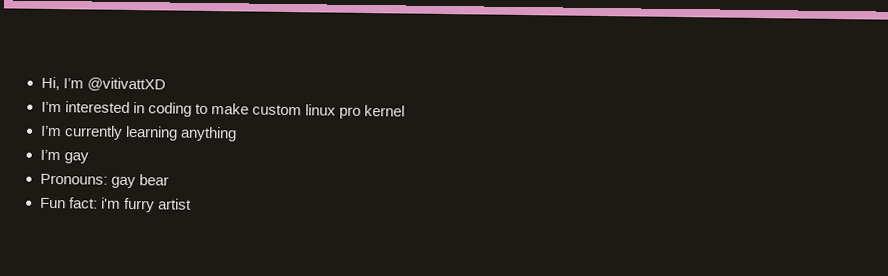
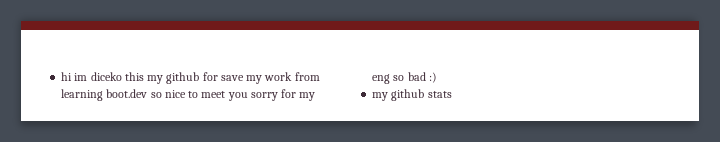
[40,76,166,92] [40,101,405,119] [39,125,237,142] [39,149,89,164] [39,173,169,189] [39,197,192,213] Hi, I’m @vitivattXD // I’m interested in coding to make custom linux pro kernel // I’m currently learning anything // I’m gay // Pronouns: gay bear // Fun fact: i'm furry artist -> [61,72,320,84] [61,89,316,101] [372,72,437,84] [372,89,452,101] hi im diceko this my github for save my work from learning boot.dev so nice to meet you sorry for my eng so bad :) // my github stats

